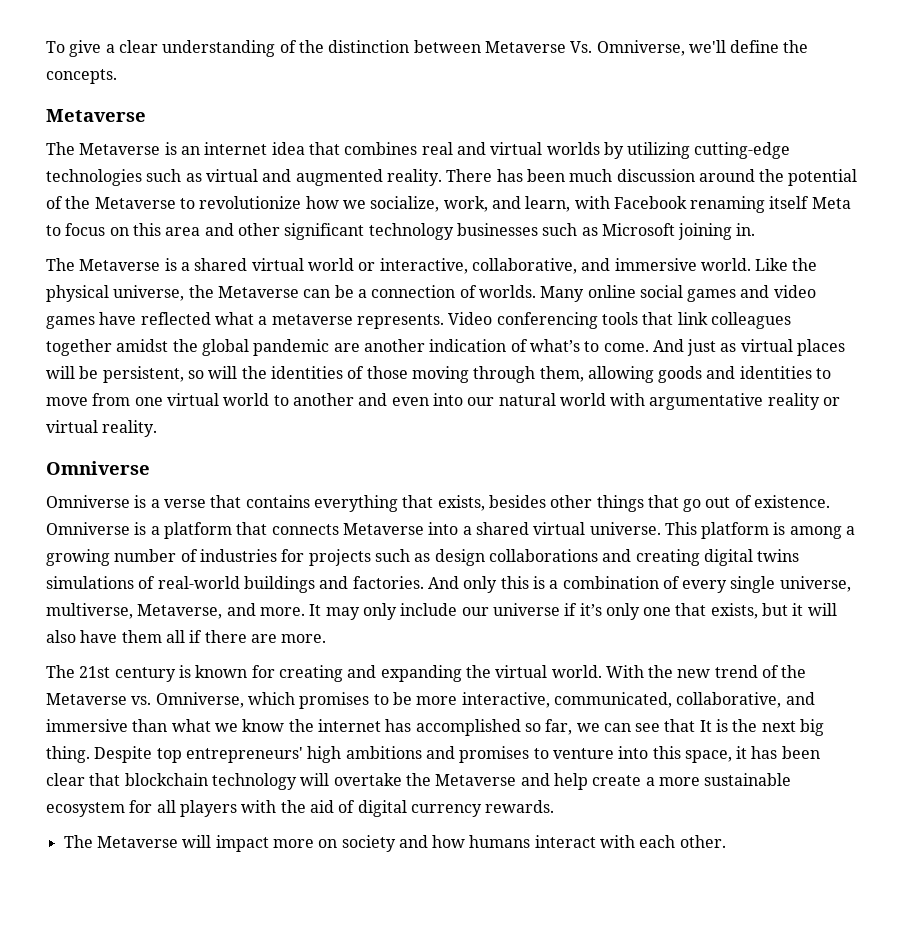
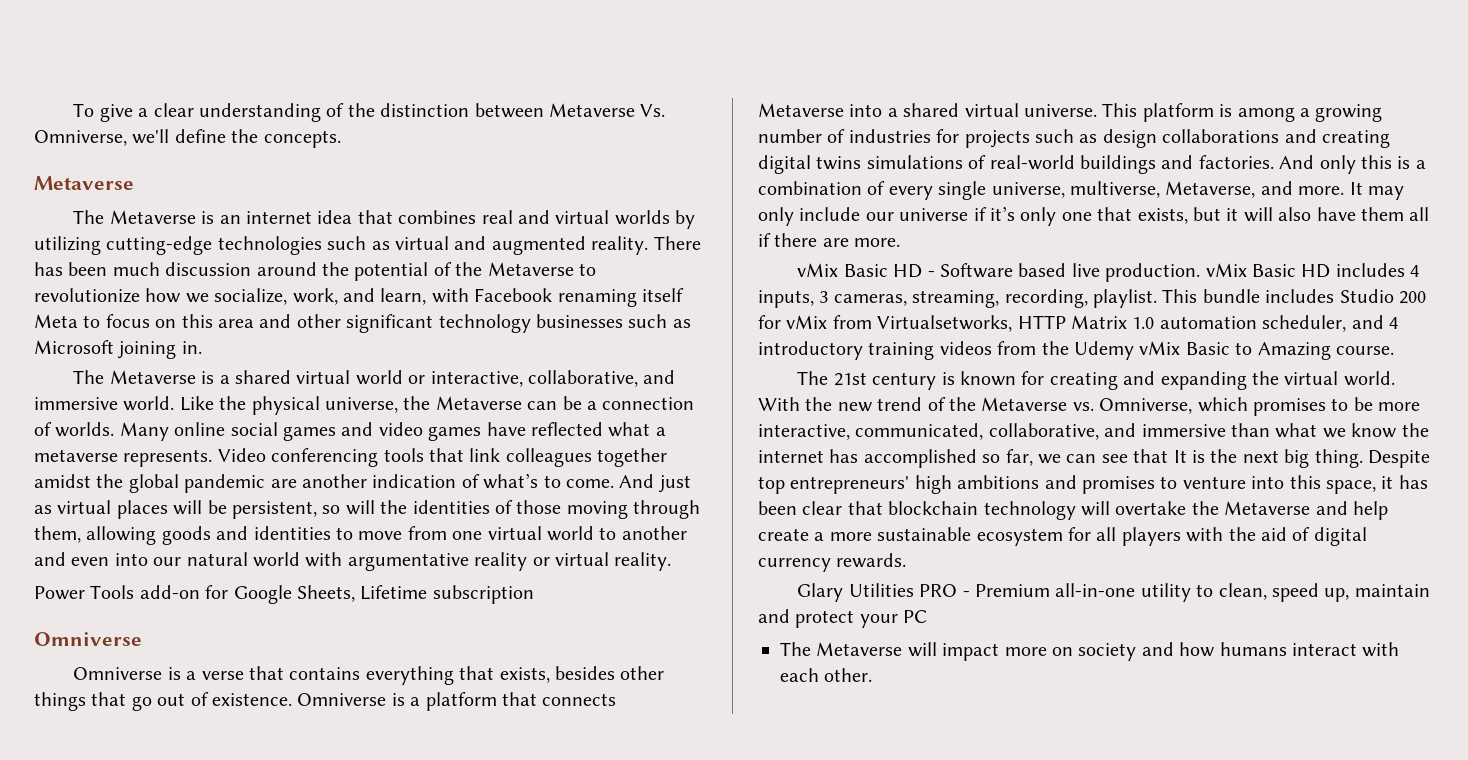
(158, 428) none -> [34,585,534,604] // Power Tools add-on for Google Sheets, Lifetime subscription
(327, 638) none -> [797,263,1420,282] [758,289,1426,308] [758,315,1398,332] [758,341,1394,360] // vMix Basic HD - Software based live production. vMix Basic HD includes 4 inputs, 3 cameras, streaming, recording, playlist. This bundle includes Studio 200 for vMix from Virtualsetworks, HTTP Matrix 1.0 automation scheduler, and 4 introductory training videos from the Udemy vMix Basic to Amazing course.
(555, 806) none -> [797,583,1430,602] [758,609,929,628] // Glary Utilities PRO - Premium all-in-one utility to clean, speed up, maintain and protect your PC

